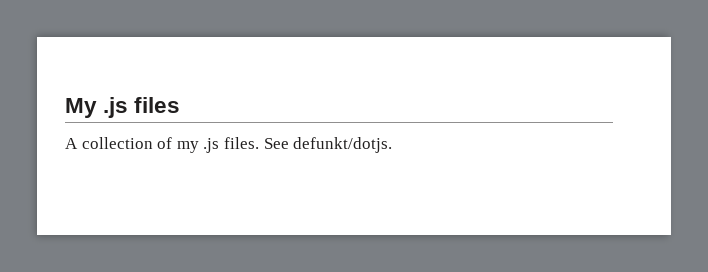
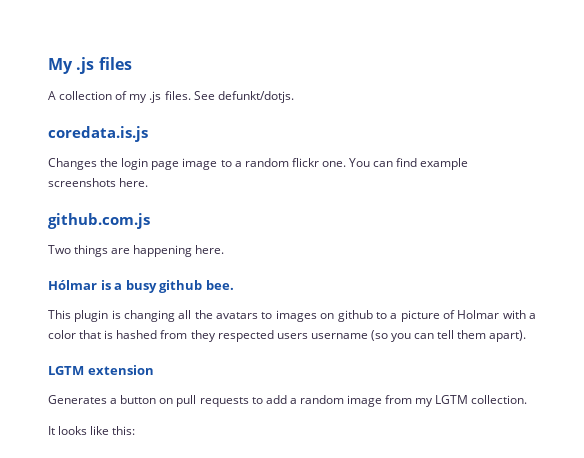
(393, 145) none -> [48,126,148,142] [48,158,469,170] [48,178,149,187] [48,213,150,229] [48,245,225,257] [48,280,234,293] [48,310,537,322] [48,330,527,342] [48,365,154,375] [48,395,528,407] [48,426,136,435] // coredata.is.js // Changes the login page image to a random flickr one. You can find example screenshots here. // github.com.js // Two things are happening here. // Hólmar is a busy github bee. // This plugin is changing all the avatars to images on github to a picture of Holmar with a color that is hashed from they respected users username (so you can tell them apart). // LGTM extension // Generates a button on pull requests to add a random image from my LGTM collection. // It looks like this:

